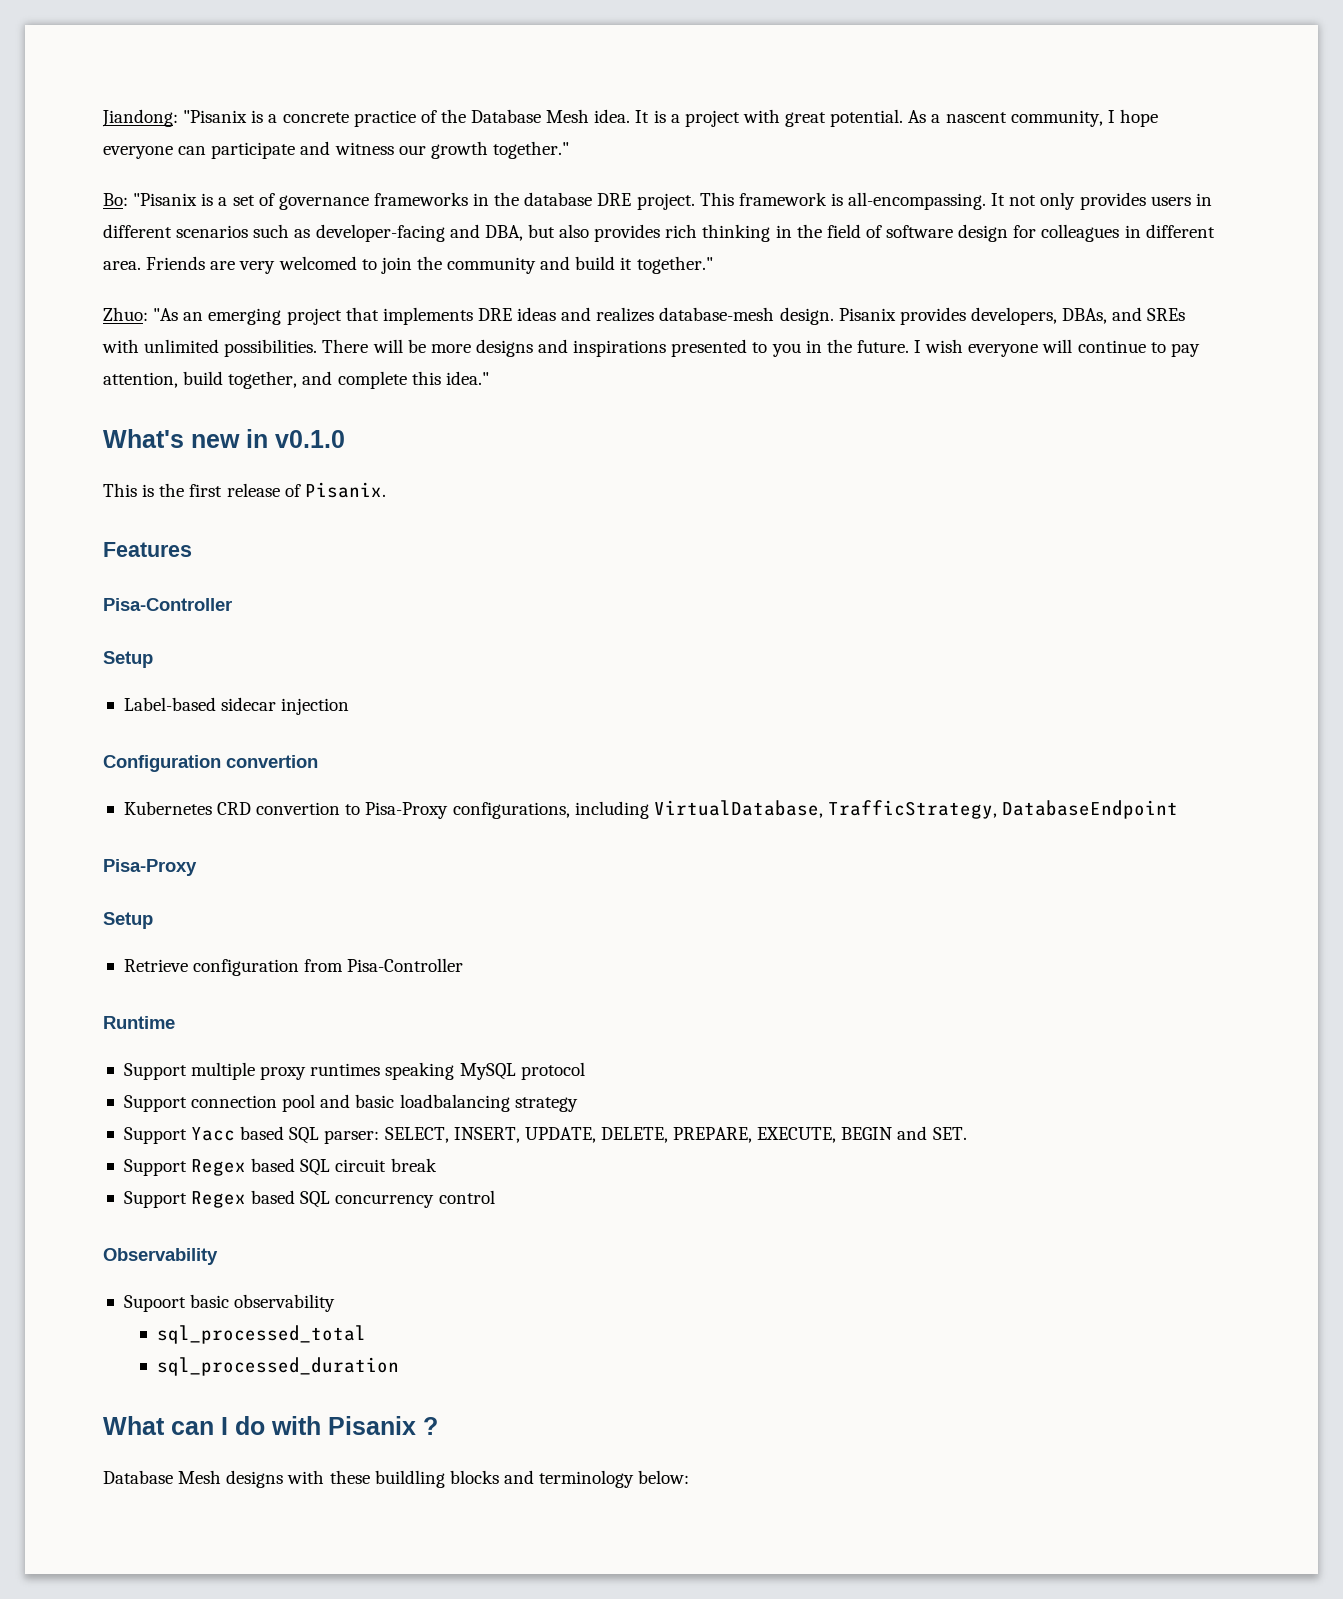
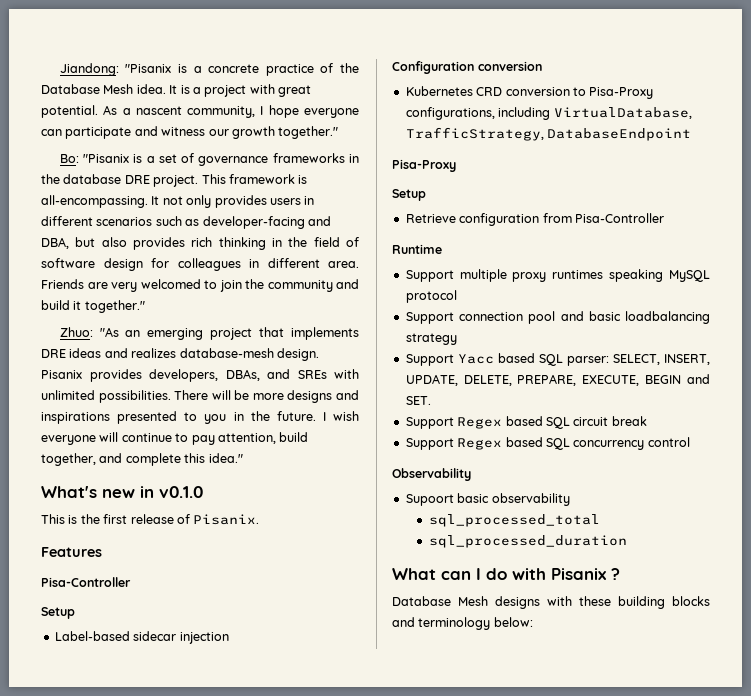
[226,755,318,768] convertion -> [478,61,542,71] conversion
[256,802,341,815] convertion -> [505,87,570,96] conversion
[374,1470,445,1488] buildling -> [618,596,665,609] building

